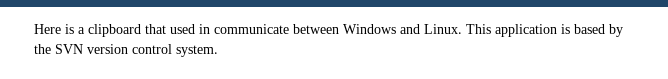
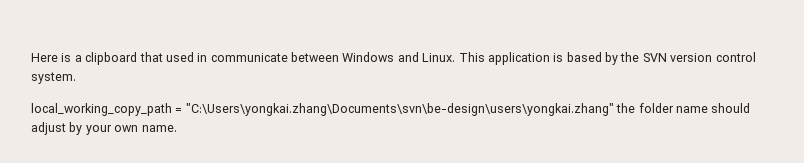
(218, 51) none -> [31,103,751,116] [31,122,177,135] // local_working_copy_path = "C:\Users\yongkai.zhang\Documents\svn\be-design\users\yongkai.zhang" the folder name should adjust by your own name.

